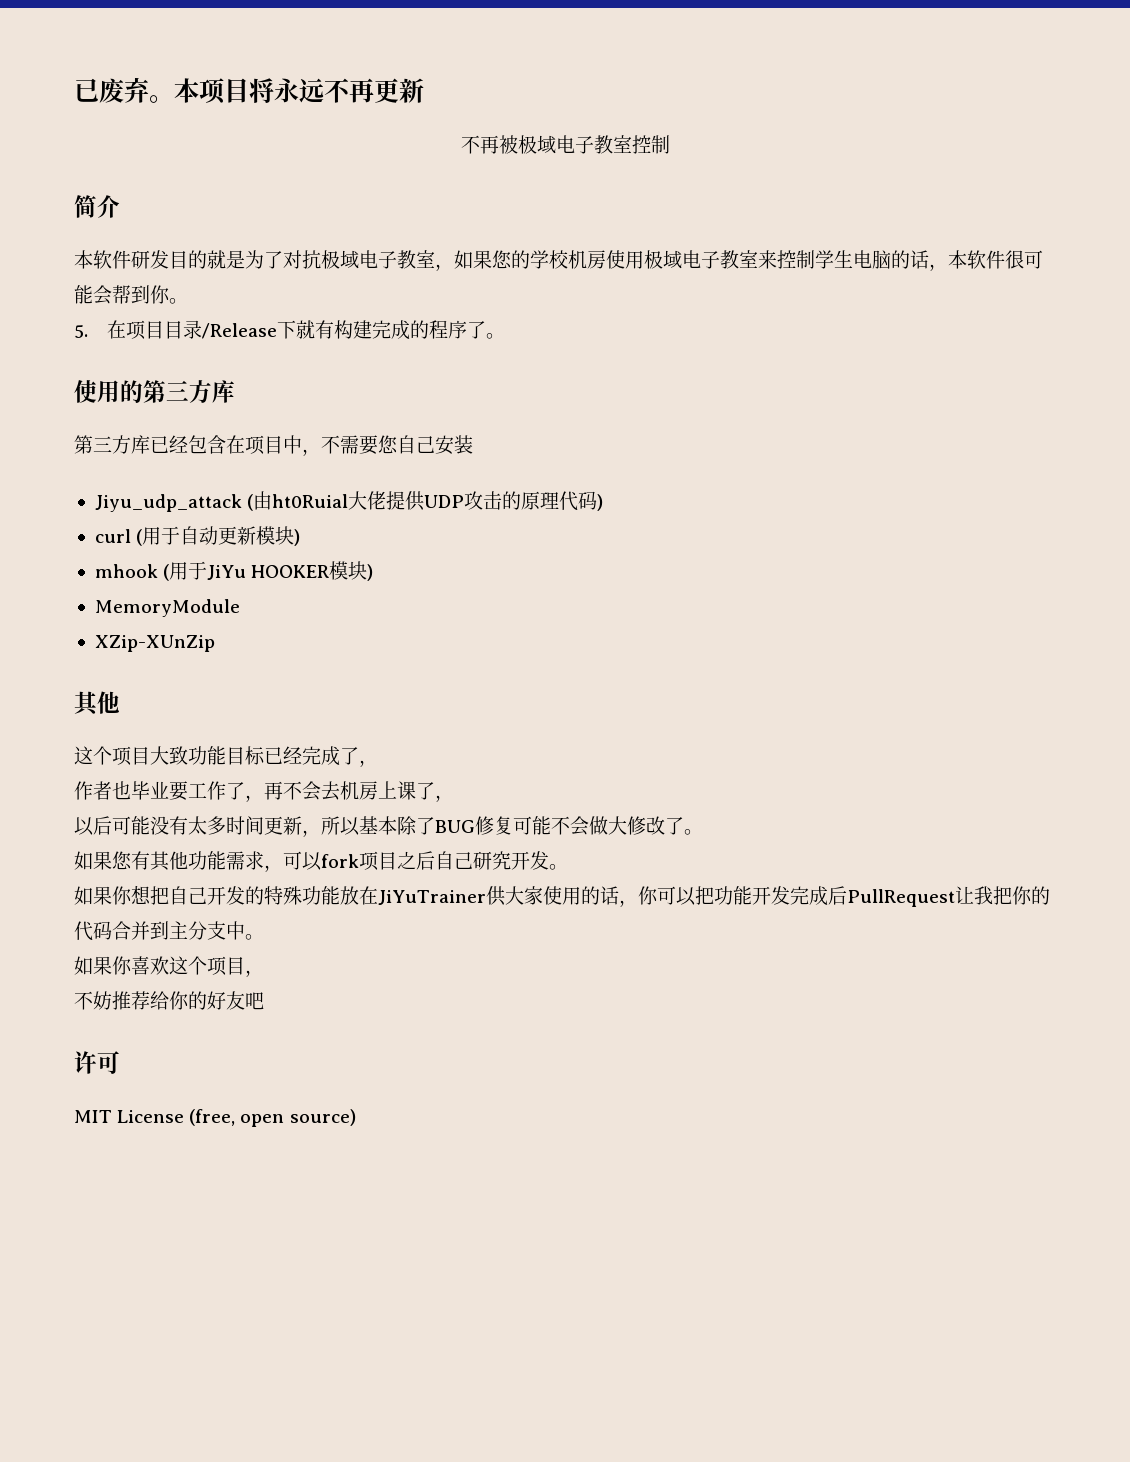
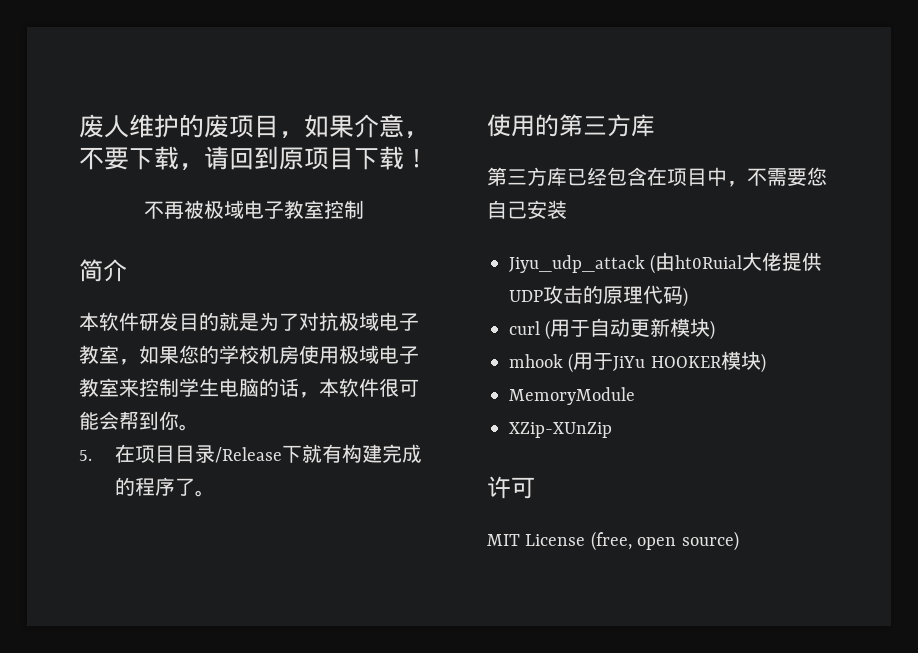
[74,77,424,104] 已废弃。本项目将永远不再更新 -> [79,114,429,139] [79,146,429,171] 废人维护的废项目，如果介意，不要下载，请回到原项目下载！
[74,691,120,716] [74,746,378,767] [74,781,454,802] [74,816,703,837] [74,851,568,872] [74,885,1050,907] [74,921,264,941] [74,956,264,977] [74,991,264,1010] // 其他 // 这个项目大致功能目标已经完成了， // 作者也毕业要工作了，再不会去机房上课了， // 以后可能没有太多时间更新，所以基本除了BUG修复可能不会做大修改了。 // 如果您有其他功能需求，可以fork项目之后自己研究开发。 // 如果你想把自己开发的特殊功能放在JiYuTrainer供大家使用的话，你可以把功能开发完成后PullRequest让我把你的代码合并到主分支中。 // 如果你喜欢这个项目， // 不妨推荐给你的好友吧 -> (612, 430) none

